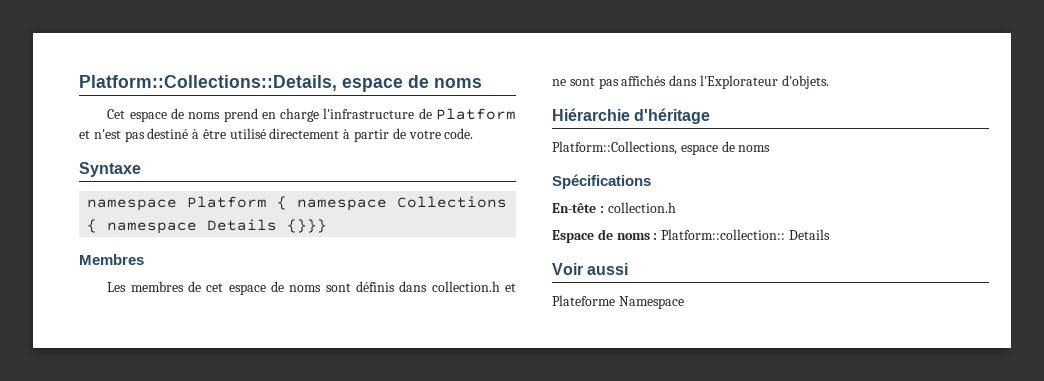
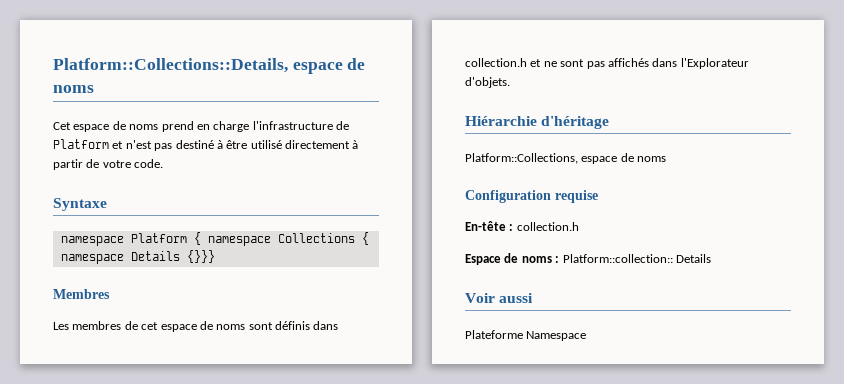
[552,174,651,189] Spécifications -> [465,190,598,203] Configuration requise

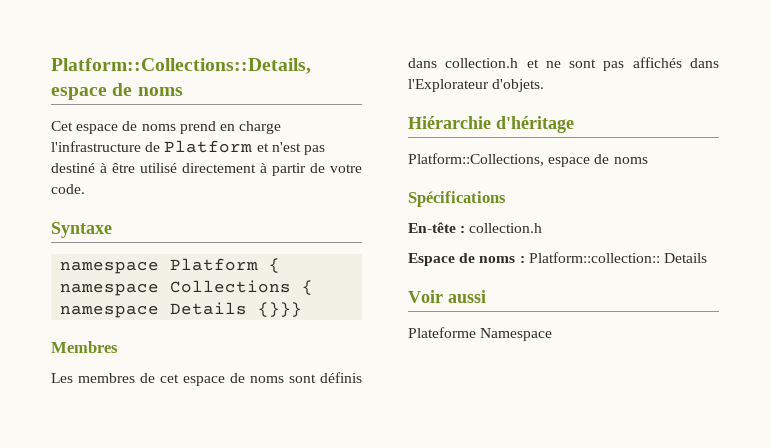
[465,190,598,203] Configuration requise -> [408,191,506,207] Spécifications

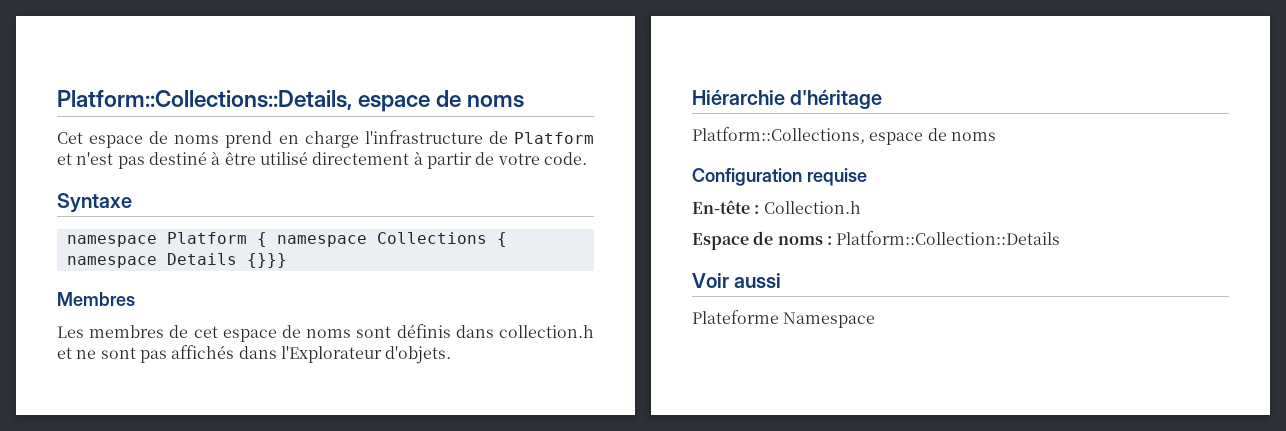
[408,191,506,207] Spécifications -> [692,168,867,186] Configuration requise
[469,223,543,233] collection.h -> [763,201,861,214] Collection.h
[528,252,707,263] Platform::collection:: Details -> [836,231,1061,245] Platform::Collection::Details

